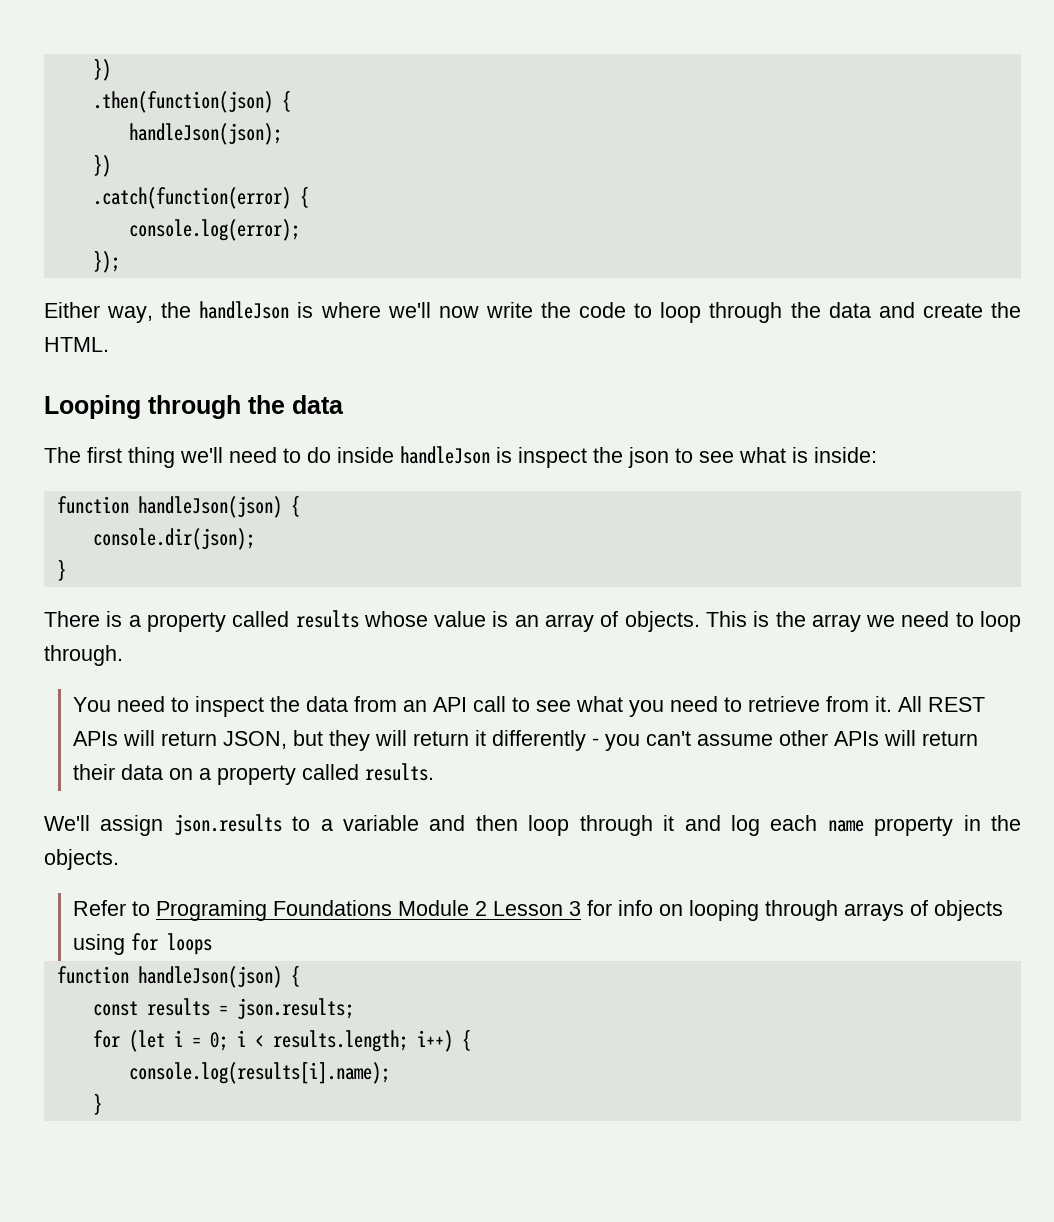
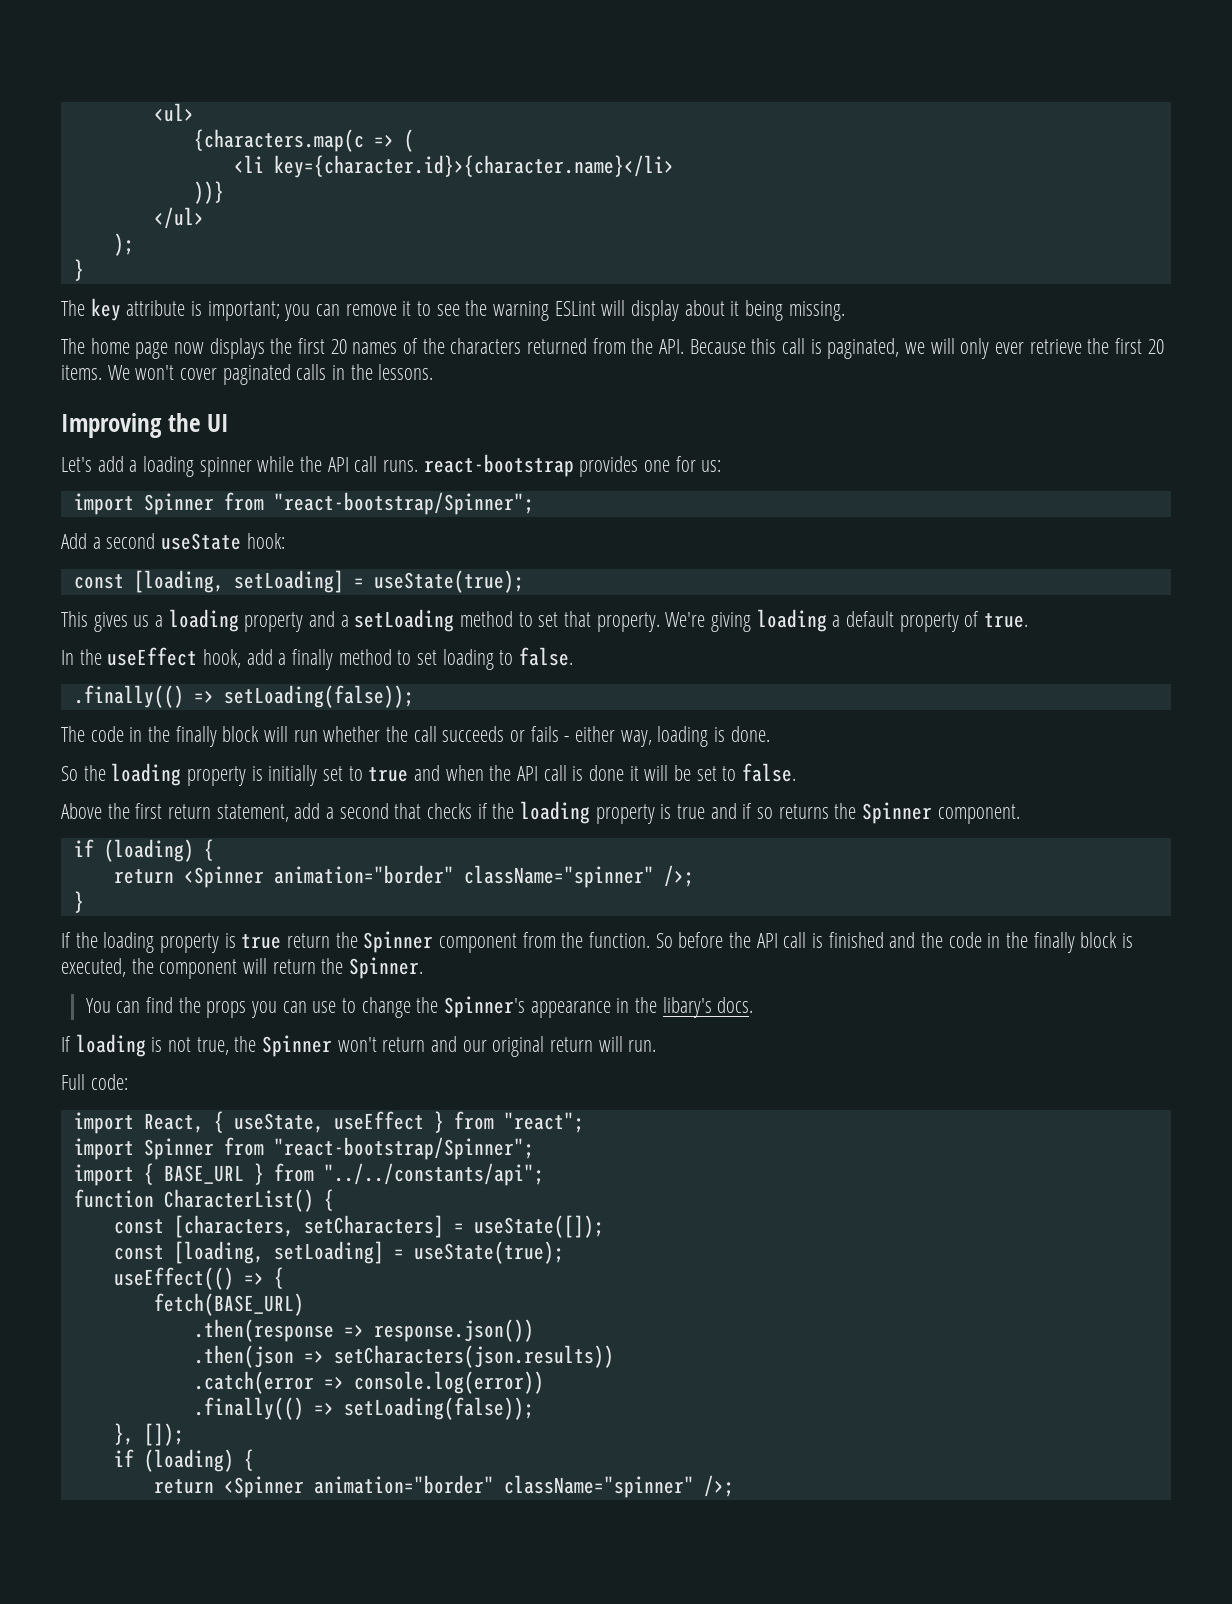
[92,58,111,81] [92,90,291,113] [128,123,282,145] [92,154,111,177] [92,186,309,209] [128,219,300,241] [92,250,120,273] [44,301,1021,323] [44,337,109,352] [44,395,344,419] [44,446,877,468] [56,495,300,518] [92,528,255,550] [56,559,66,581] [44,610,1021,632] [44,645,123,666] [73,696,986,717] [73,730,979,751] [73,763,435,785] [44,814,1021,836] [44,849,119,870] [73,900,1004,921] [73,933,213,955] [56,966,282,988] }) // .then(function(json) { // handleJson(json); // }) // .catch(function(error) { // console.log(error); // }); // Either way, the handleJson is where we'll now write the code to loop through the data and create the HTML. // Looping through the data // The first thing we'll need to do inside handleJson is inspect the json to see what is inside: // function handleJson(json) { // console.dir(json); // } // There is a property called results whose value is an array of objects. This is the array we need to loop through. // You need to inspect the data from an API call to see what you need to retrieve from it. All REST APIs will return JSON, but they will return it differently - you can't assume other APIs will return their data on a property called results. // We'll assign json.results to a variable and then loop through it and log each name property in the objects. // Refer to Programing Foundations Module 2 Lesson 3 for info on looping through arrays of objects using for loops // function handleJson(json) -> [153,103,194,122] [193,129,414,152] [233,155,674,178] [193,181,224,204] [153,207,204,229] [113,233,134,256] [73,259,84,281] [61,298,845,321] [61,338,1164,359] [61,364,434,385] [61,413,230,438] [61,454,722,477] [73,492,534,515] [61,533,285,550] [73,570,524,593] [61,609,1029,632] [61,647,574,670] [73,685,414,708] [61,726,770,747] [61,763,797,786] [61,801,1020,824] [73,839,214,862] [113,865,694,888] [73,891,84,913] [61,931,1134,953] [61,957,424,979] [85,996,754,1018] [61,1034,657,1057] [61,1074,128,1090] [73,1111,584,1134] [73,1137,534,1160] [73,1163,544,1186] [73,1189,314,1212] <ul> // {characters.map(c => ( // <li key={character.id}>{character.name}</li> // ))} // </ul> // ); // } // The key attribute is important; you can remove it to see the warning ESLint will display about it being missing. // The home page now displays the first 20 names of the characters returned from the API. Because this call is paginated, we will only ever retrieve the first 20 items. We won't cover paginated calls in the lessons. // Improving the UI // Let's add a loading spinner while the API call runs. react-bootstrap provides one for us: // import Spinner from "react-bootstrap/Spinner"; // Add a second useState hook: // const [loading, setLoading] = useState(true); // This gives us a loading property and a setLoading method to set that property. We're giving loading a default property of true. // In the useEffect hook, add a finally method to set loading to false. // .finally(() => setLoading(false)); // The code in the finally block will run whether the call succeeds or fails - either way, loading is done. // So the loading property is initially set to true and when the API call is done it will be set to false. // Above the first return statement, add a second that checks if the loading property is true and if so returns the Spinner component. // if (loading) { // return <Spinner animation="border" className="spinner" />; // } // If the loading property is true return the Spinner component from the function. So before the API call is finished and the code in the finally block is executed, the component will return the Spinner. // You can find the props you can use to change the Spinner's appearance in the libary's docs. // If loading is not true, the Spinner won't return and our original return will run. // Full code: // import React, { useState, useEffect } from "react"; // import Spinner from "react-bootstrap/Spinner"; // import { BASE_URL } from "../../constants/api"; // function CharacterList()
[146,998,354,1020] [92,1029,471,1052] [128,1062,390,1084] [92,1093,102,1115] results = json.results; // for (let i = 0; i < results.length; i++) { // console.log(results[i].name); // } -> [173,1215,604,1238] [113,1241,564,1264] [113,1267,284,1290] [153,1293,304,1316] [193,1319,534,1342] [193,1345,614,1368] [193,1371,544,1394] [193,1397,534,1420] [113,1423,184,1446] [113,1449,254,1472] [153,1475,734,1498] [characters, setCharacters] = useState([]); // const [loading, setLoading] = useState(true); // useEffect(() => { // fetch(BASE_URL) // .then(response => response.json()) // .then(json => setCharacters(json.results)) // .catch(error => console.log(error)) // .finally(() => setLoading(false)); // }, []); // if (loading) { // return <Spinner animation="border" className="spinner" />;

